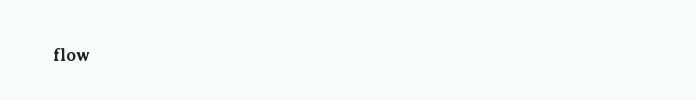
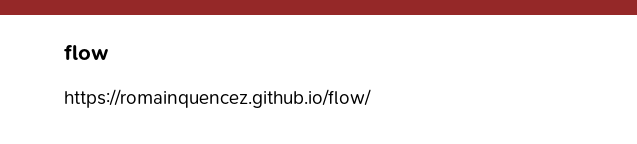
(90, 54) none -> [64,89,371,108] // https://romainquencez.github.io/flow/

